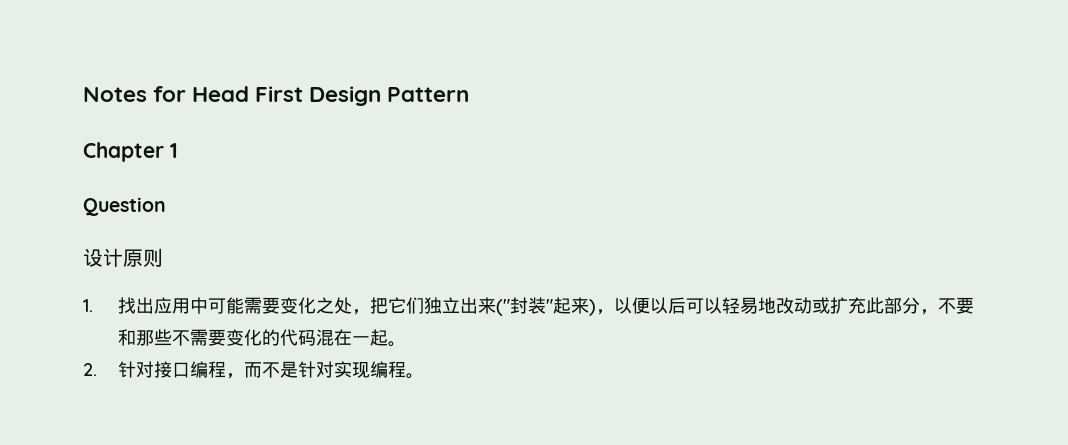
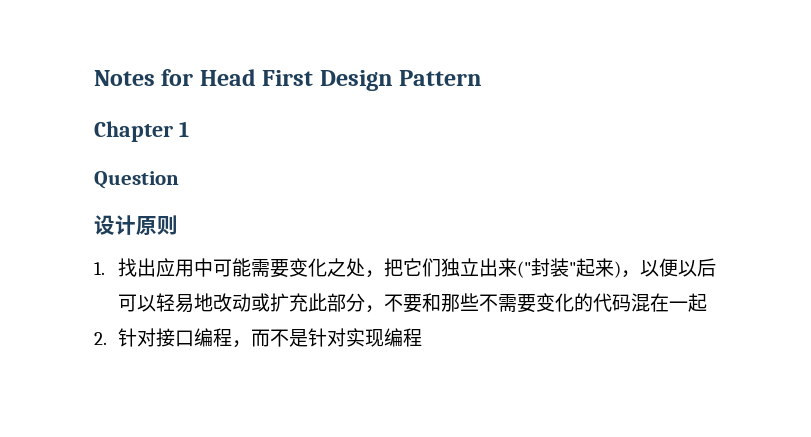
[387,341,406,347] 。 -> (707, 302) none
[405,373,424,379] 。 -> (422, 337) none

